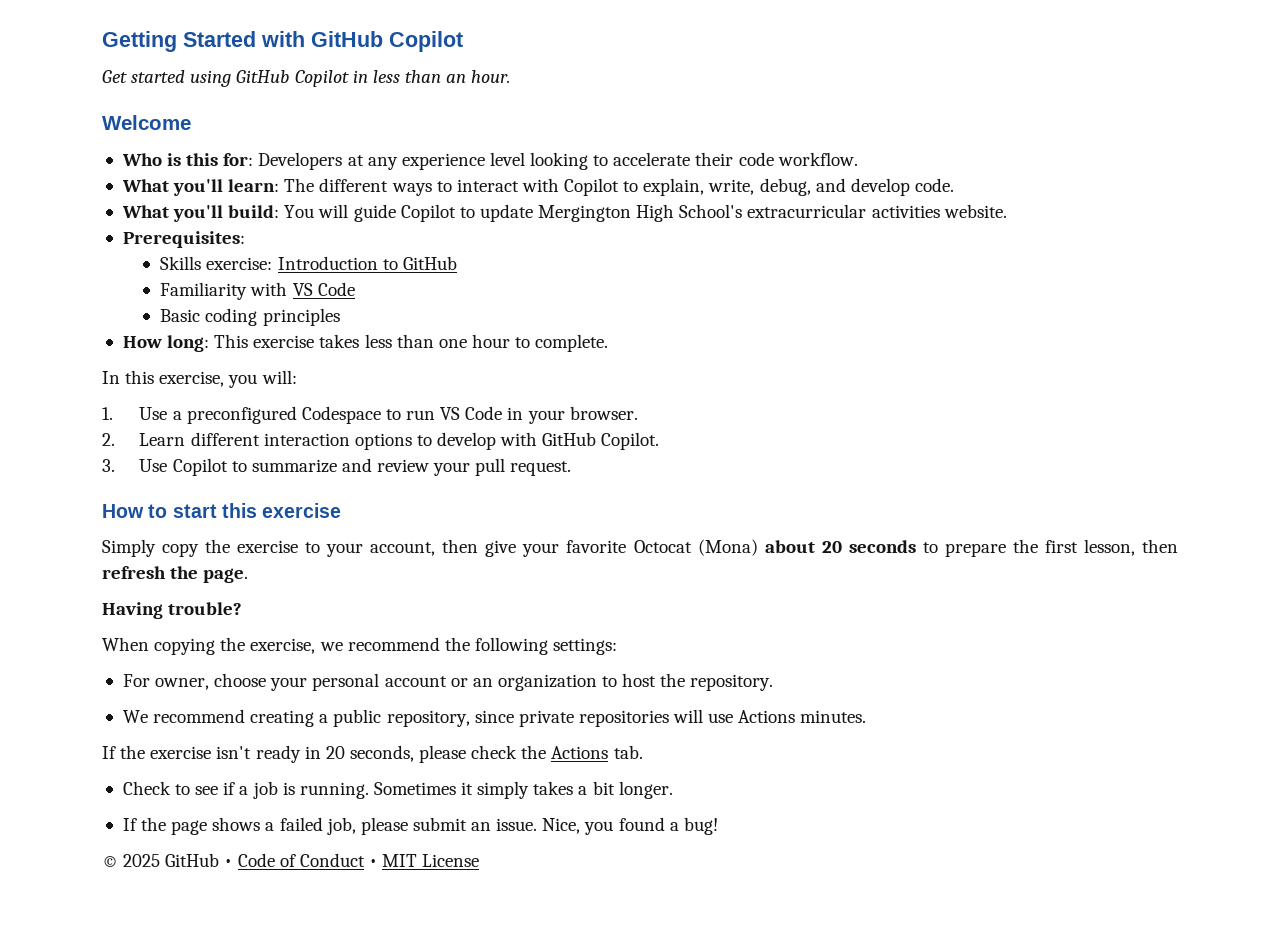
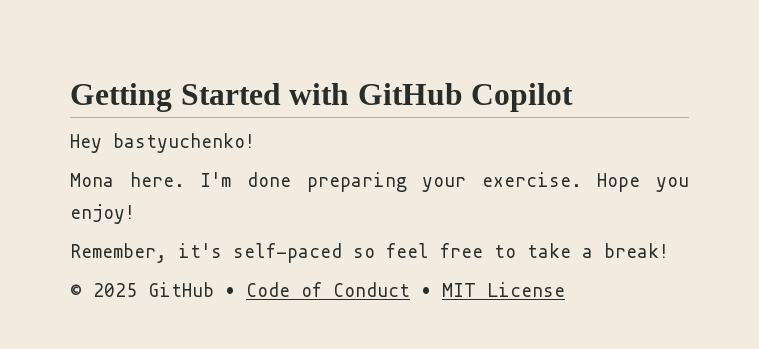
[102,70,511,87] [102,115,191,130] [121,152,858,170] [121,178,954,196] [121,204,1007,222] [122,231,245,248] [160,256,457,270] [160,282,355,300] [160,308,340,326] [122,334,609,352] [102,370,297,388] [102,406,638,424] [102,432,660,450] [102,458,572,476] [102,503,342,518] [102,539,1178,557] [102,566,249,583] [102,602,243,619] [102,637,618,655] [122,673,774,691] [122,709,867,727] [102,745,643,763] [122,781,673,799] [122,817,718,835] Get started using GitHub Copilot in less than an hour. // Welcome // Who is this for: Developers at any experience level looking to accelerate their code workflow. // What you'll learn: The different ways to interact with Copilot to explain, write, debug, and develop code. // What you'll build: You will guide Copilot to update Mergington High School's extracurricular activities website. // Prerequisites: // Skills exercise: Introduction to GitHub // Familiarity with VS Code // Basic coding principles // How long: This exercise takes less than one hour to complete. // In this exercise, you will: // 1. Use a preconfigured Codespace to run VS Code in your browser. // 2. Learn different interaction options to develop with GitHub Copilot. // 3. Use Copilot to summarize and review your pull request. // How to start this exercise // Simply copy the exercise to your account, then give your favorite Octocat (Mona) about 20 seconds to prepare the first lesson, then refresh the page. // Having trouble? // When copying the exercise, we recommend the following settings: // For owner, choose your personal account or an organization to host the repository. // We recommend creating a public repository, since private repositories will use Actions minutes. // If the exercise isn't ready in 20 seconds, please check the Actions tab. // Check to see if a job is running. Sometimes it simply takes a bit longer. // If the page shows a failed job, please submit an issue. Nice, you found a bug! -> [70,133,255,153] [70,172,689,192] [70,204,135,224] [70,243,669,263] Hey bastyuchenko! // Mona here. I'm done preparing your exercise. Hope you enjoy! // Remember, it's self-paced so feel free to take a break!

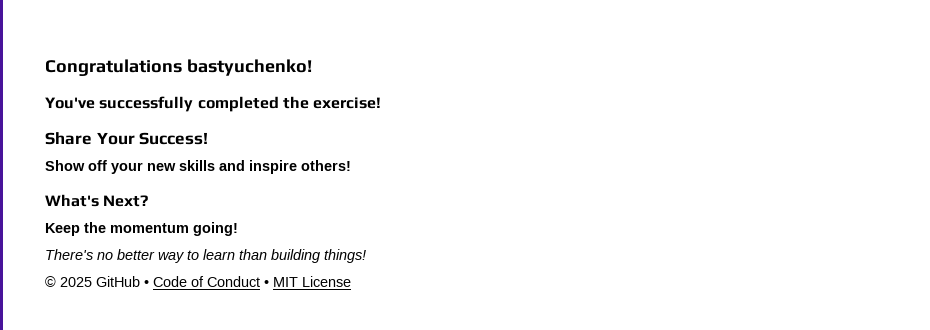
[70,83,574,112] [70,133,255,153] [70,172,689,192] [70,204,135,224] [70,243,669,263] Getting Started with GitHub Copilot // Hey bastyuchenko! // Mona here. I'm done preparing your exercise. Hope you enjoy! // Remember, it's self-paced so feel free to take a break! -> [45,59,312,76] [45,96,382,112] [45,132,209,145] [45,160,351,174] [45,194,149,207] [45,222,238,236] [45,249,366,263] Congratulations bastyuchenko! // You've successfully completed the exercise! // Share Your Success! // Show off your new skills and inspire others! // What's Next? // Keep the momentum going! // There's no better way to learn than building things!

